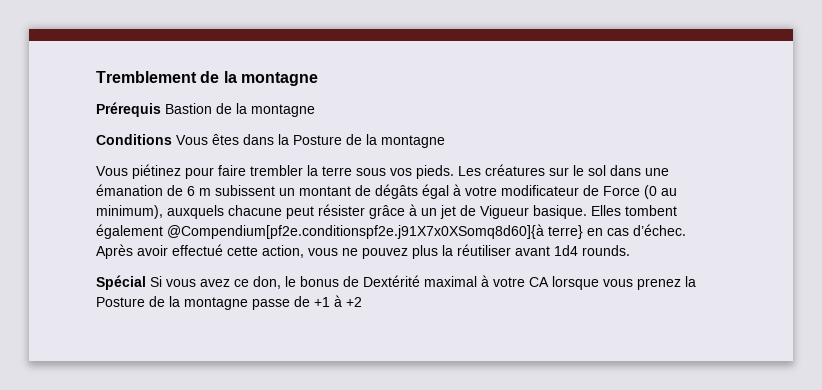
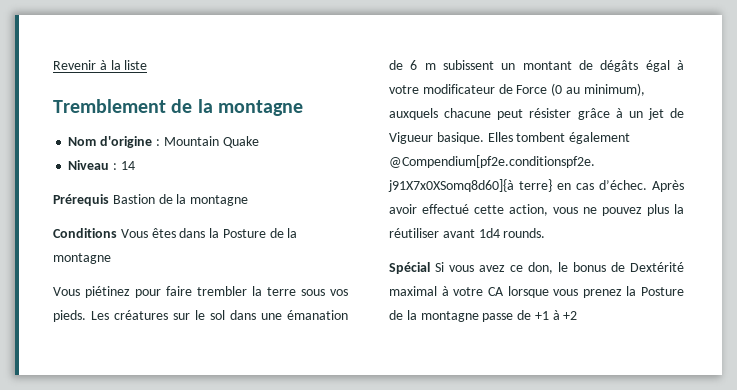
(96, 77) none -> [53,60,148,70] Revenir à la liste //
(318, 79) none -> [68,136,259,148] [68,160,135,170] // Nom d'origine : Mountain Quake // Niveau : 14

